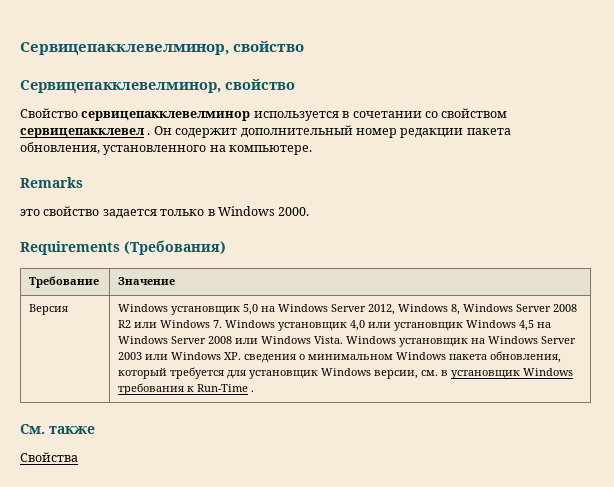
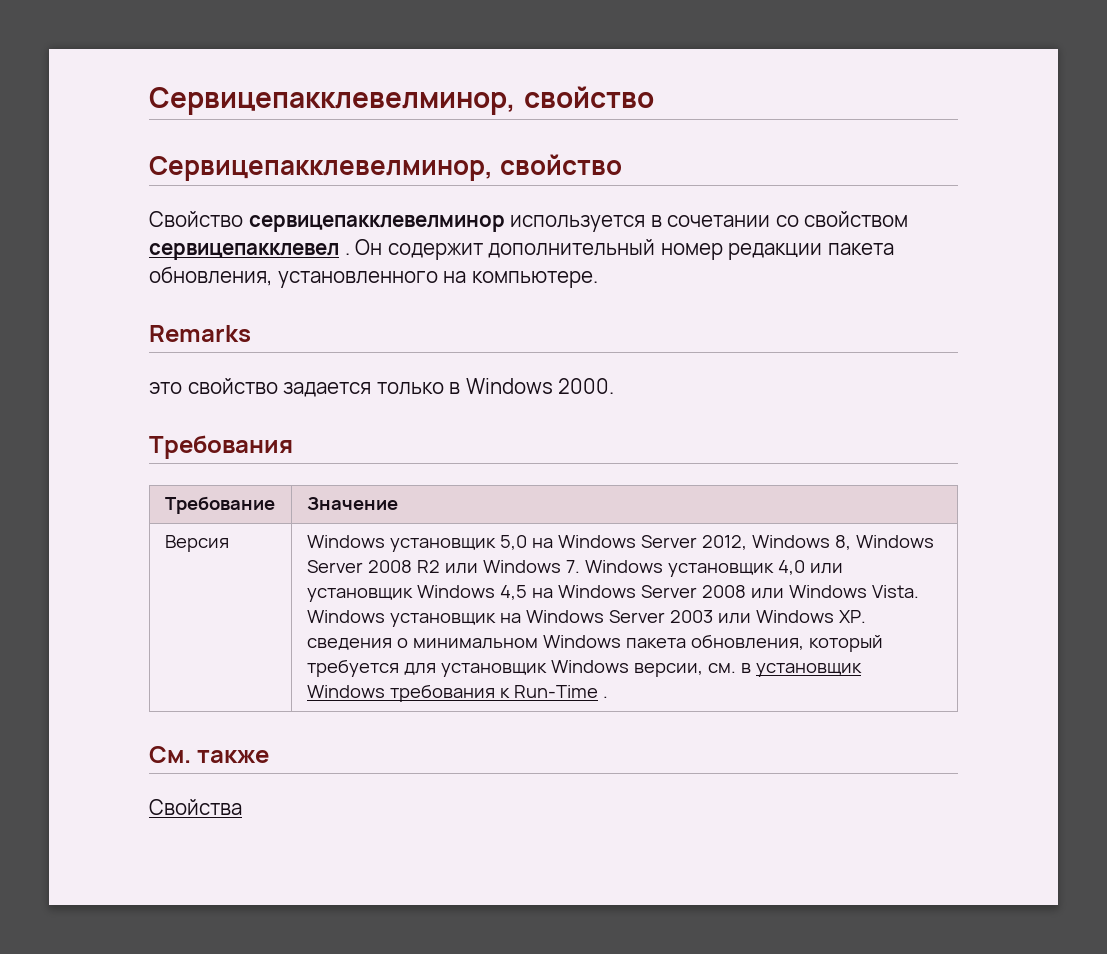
[20,240,226,255] Requirements (Требования) -> [149,435,293,459] Требования

